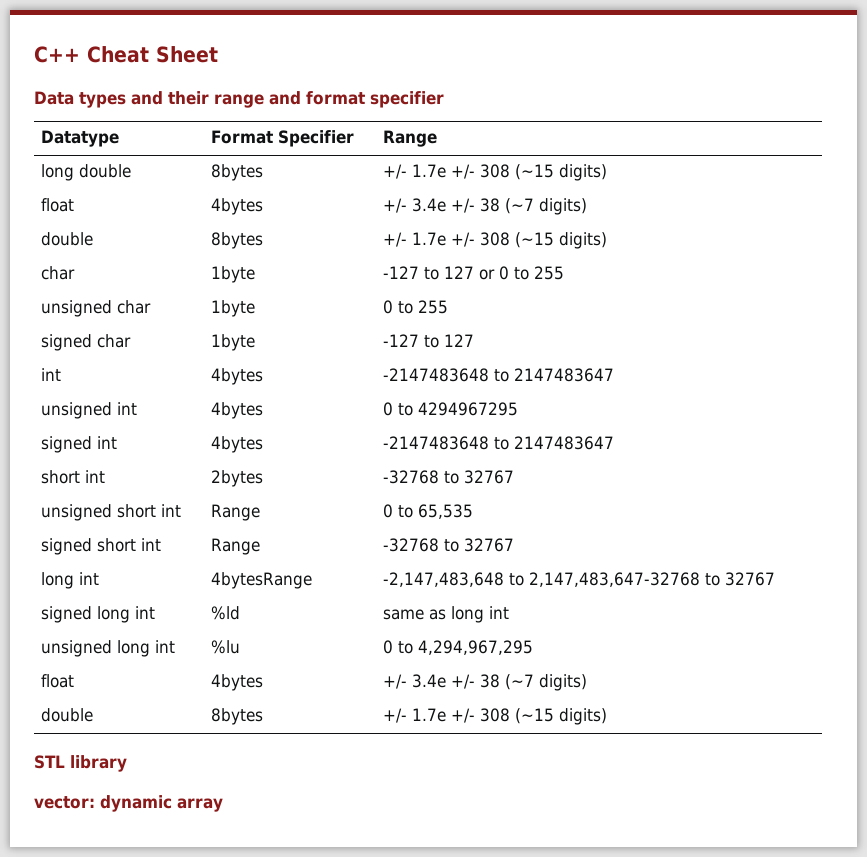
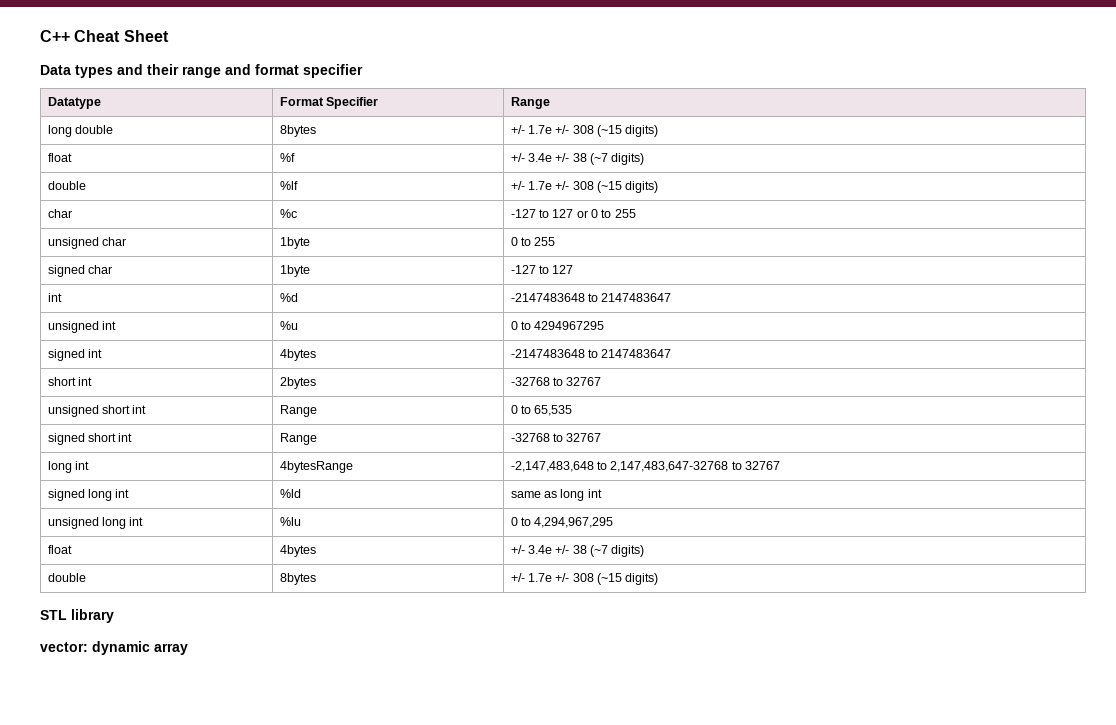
[211,198,264,215] [383,198,588,215] [41,232,94,246] [211,232,264,249] 4bytes | +/- 3.4e +/- 38 (~7 digits) // double | 8bytes -> [279,153,295,162] [510,153,645,165] [47,181,86,190] [279,181,298,190] %f | +/- 3.4e +/- 38 (~7 digits) // double | %lf
[211,266,256,283] 1byte -> [279,209,297,218] %c
[211,368,264,385] 4bytes -> [279,293,298,302] %d
[211,402,264,419] 4bytes -> [279,321,298,330] %u

